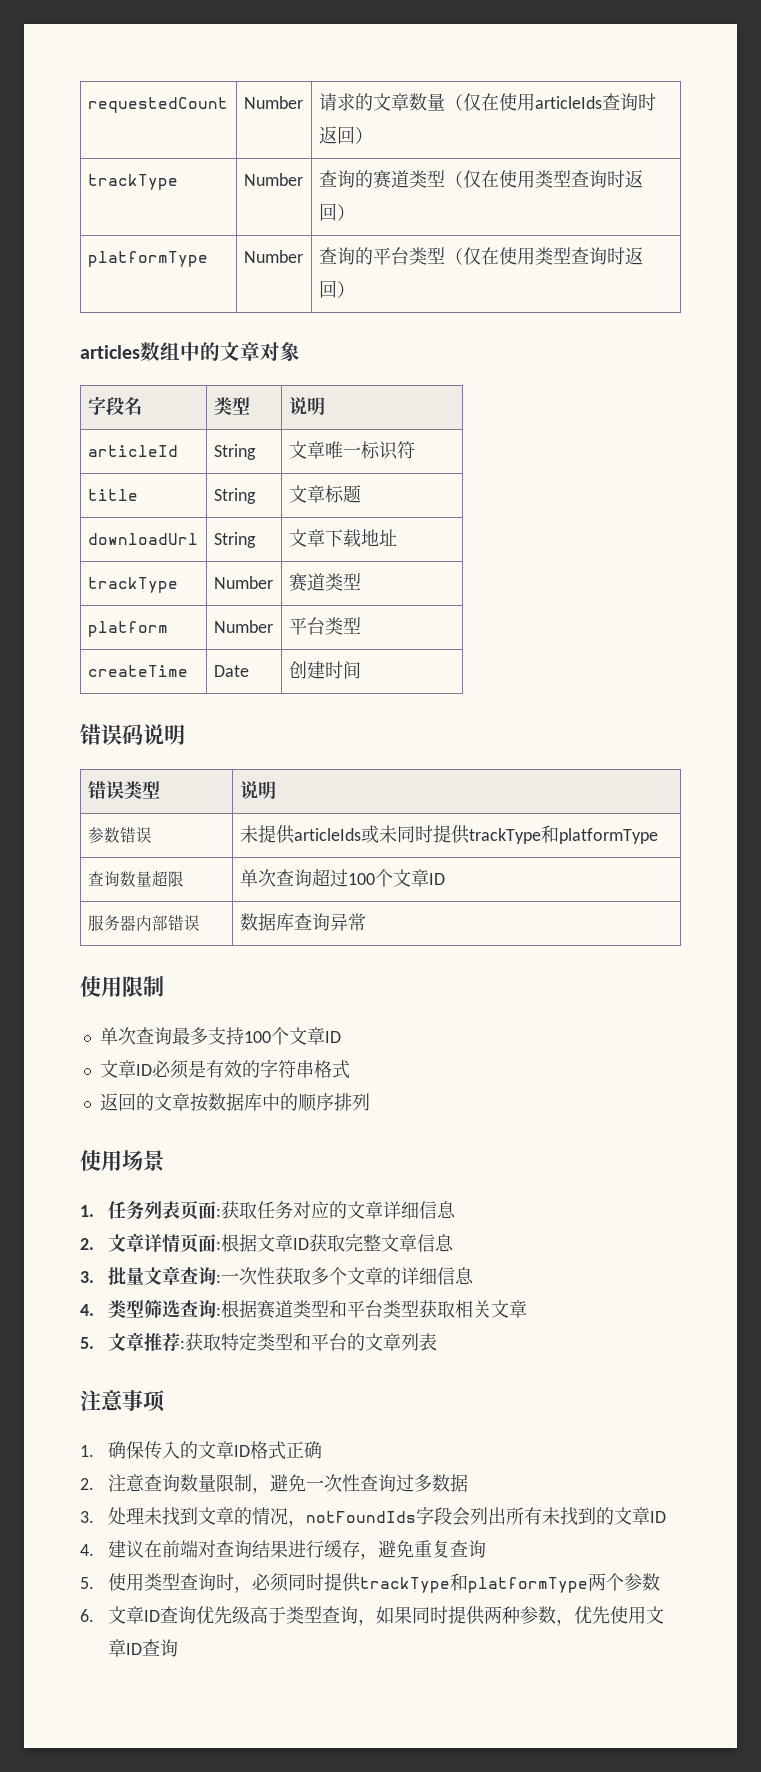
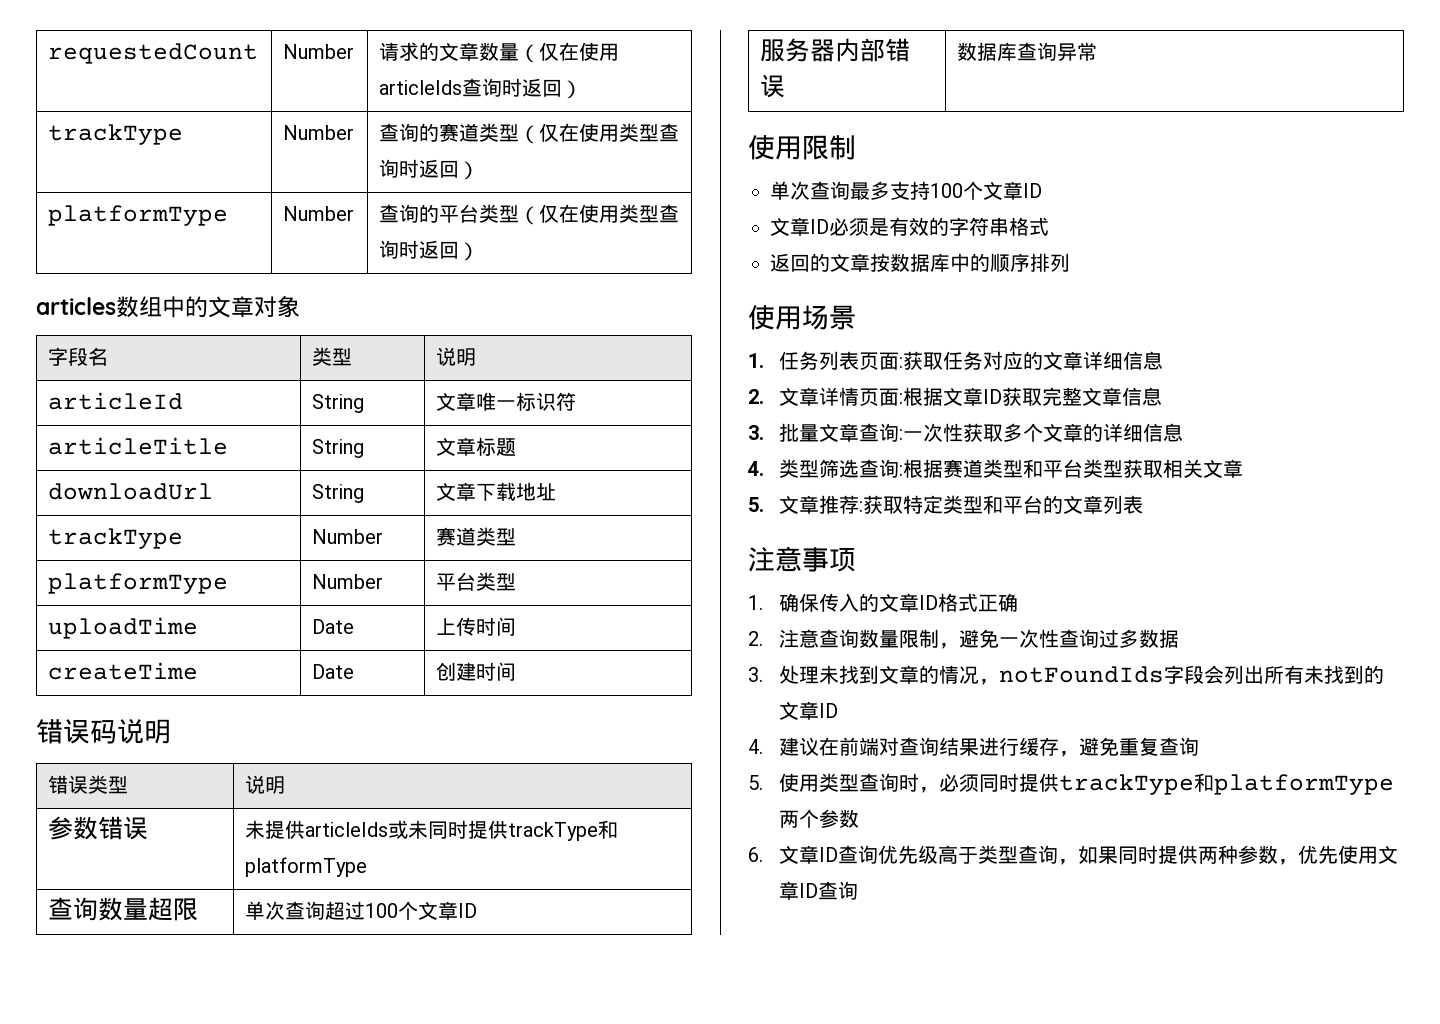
[87,489,138,501] title -> [48,437,229,455] articleTitle
[87,621,168,637] platform -> [48,573,229,594] platformType
(361, 625) none -> [48,617,199,639] [312,619,355,634] [436,617,517,636] // uploadTime | Date | 上传时间

